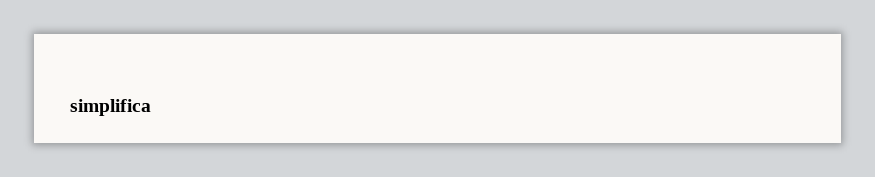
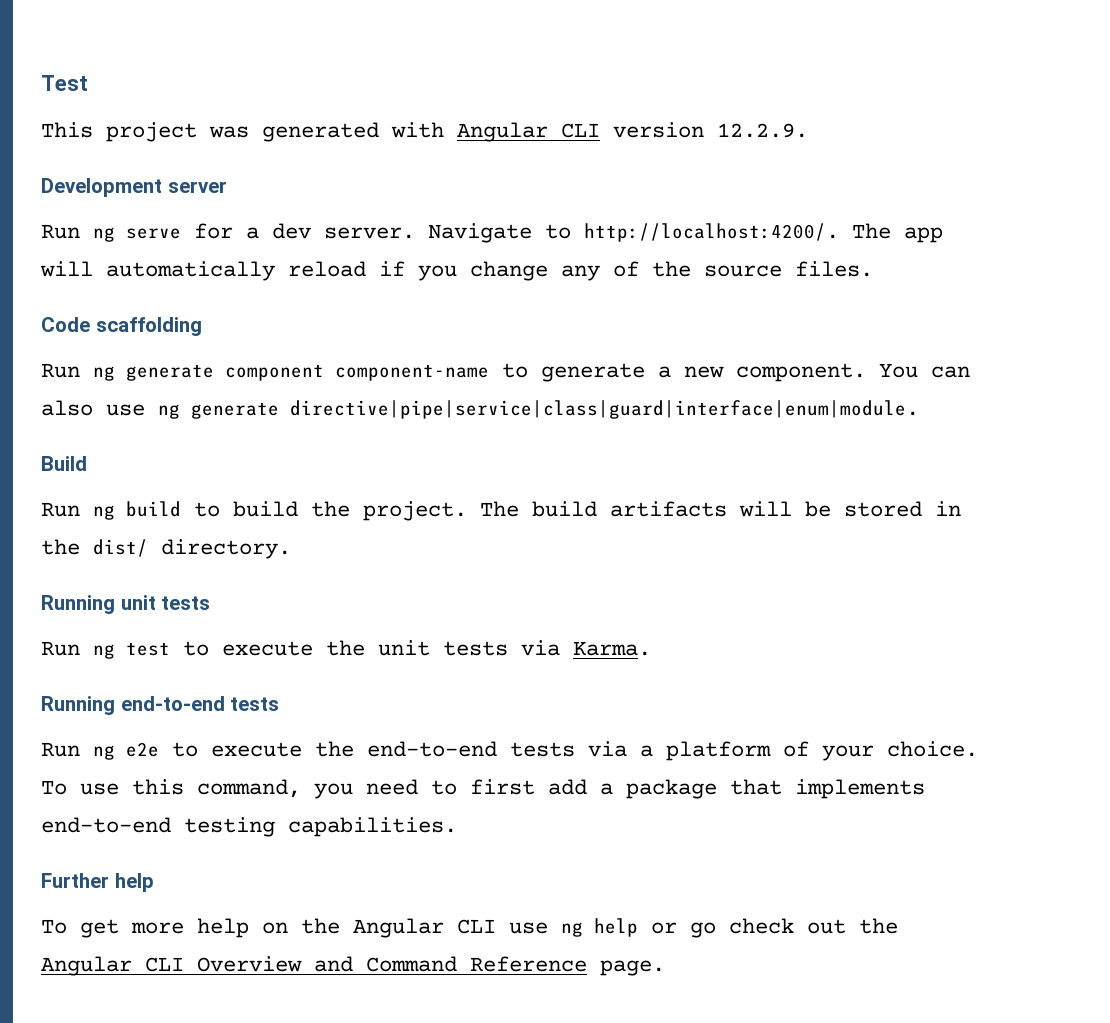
[70,99,151,116] simplifica -> [41,75,88,91] [41,122,808,142] [41,178,227,197] [41,223,943,243] [40,261,873,281] [41,317,202,336] [41,363,970,382] [41,400,919,419] [41,456,87,471] [41,501,961,521] [41,539,291,559] [41,595,211,614] [41,640,651,659] [41,696,280,715] [41,741,978,761] [41,779,925,799] [41,817,457,837] [41,873,154,892] [41,918,898,938] [41,956,665,976] Test // This project was generated with Angular CLI version 12.2.9. // Development server // Run ng serve for a dev server. Navigate to http://localhost:4200/. The app will automatically reload if you change any of the source files. // Code scaffolding // Run ng generate component component-name to generate a new component. You can also use ng generate directive|pipe|service|class|guard|interface|enum|module. // Build // Run ng build to build the project. The build artifacts will be stored in the dist/ directory. // Running unit tests // Run ng test to execute the unit tests via Karma. // Running end-to-end tests // Run ng e2e to execute the end-to-end tests via a platform of your choice. To use this command, you need to first add a package that implements end-to-end testing capabilities. // Further help // To get more help on the Angular CLI use ng help or go check out the Angular CLI Overview and Command Reference page.

